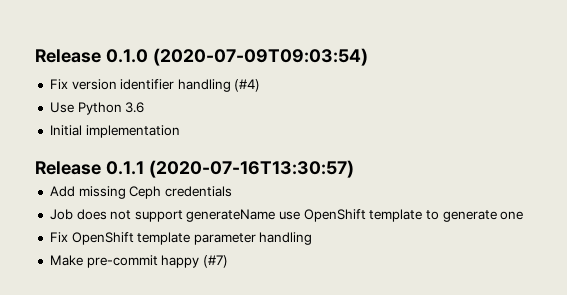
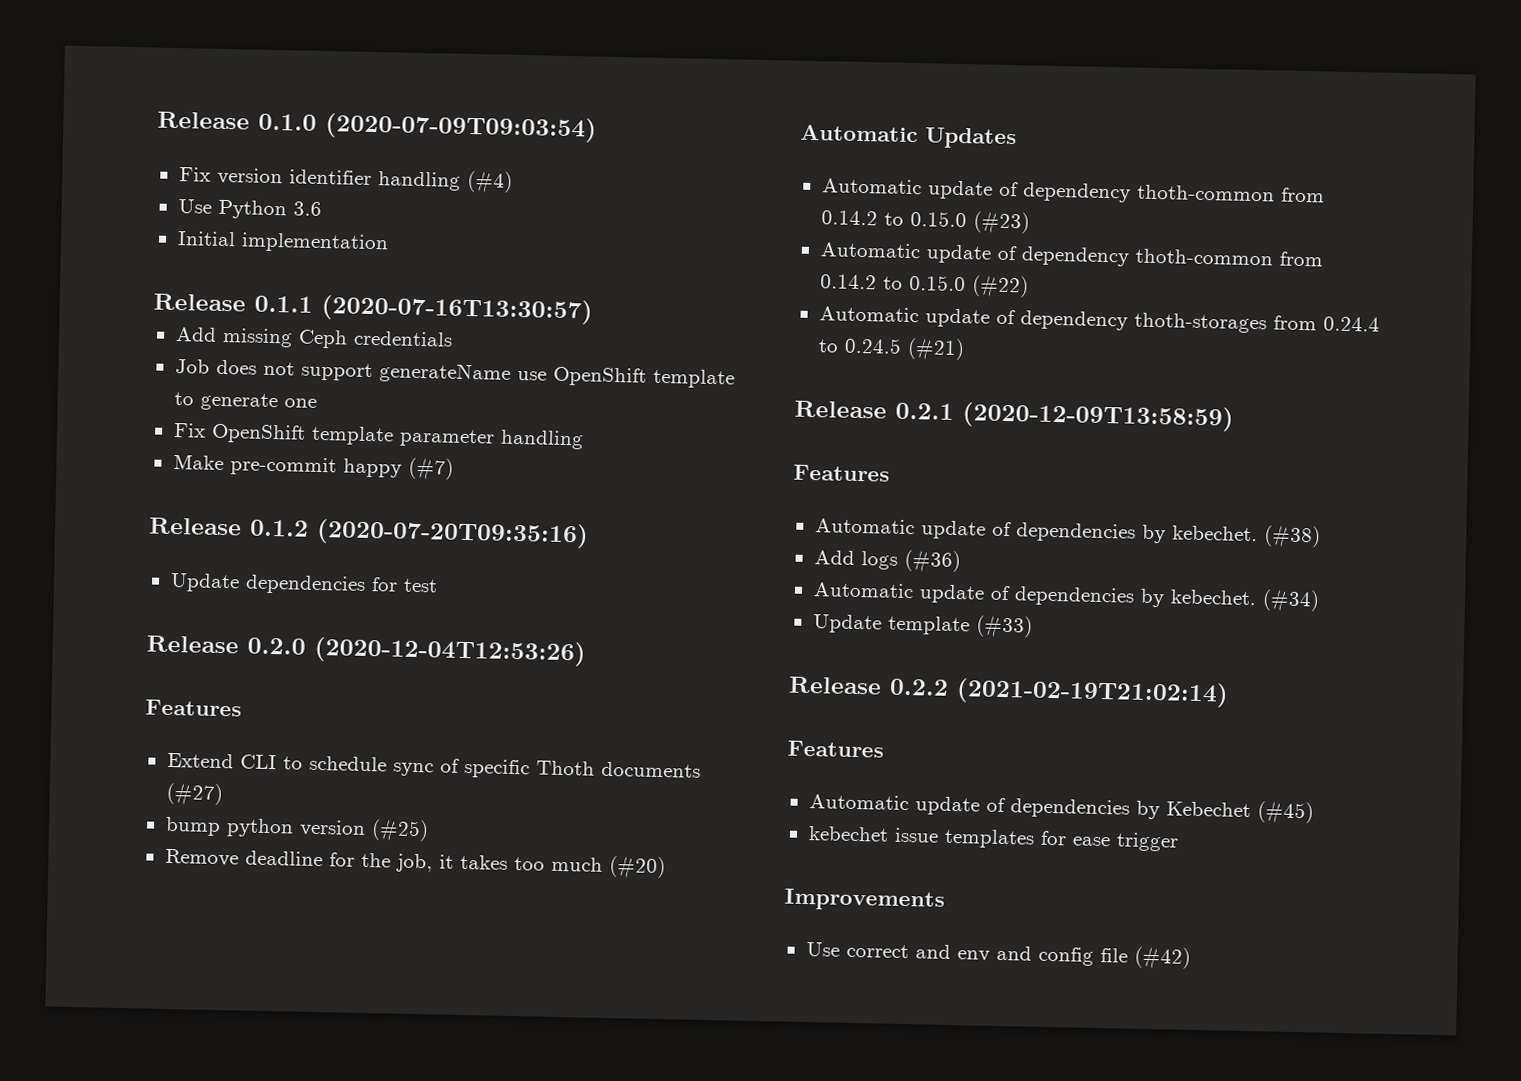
(228, 261) none -> [149,517,589,549] [169,572,438,595] [146,635,586,667] [145,699,242,717] [166,752,701,779] [165,781,223,807] [164,816,429,843] [164,848,666,880] [800,124,1017,150] [821,178,1325,203] [820,210,1030,235] [819,242,1323,267] [819,274,1029,299] [818,306,1380,334] [817,336,965,362] [794,400,1234,432] [793,464,890,482] [814,518,1321,549] [813,548,961,574] [812,582,1320,613] [812,614,1033,639] [788,676,1229,708] [787,740,884,758] [808,794,1314,825] [807,826,1179,852] [784,888,945,912] [805,942,1191,970] // Release 0.1.2 (2020-07-20T09:35:16) // Update dependencies for test // Release 0.2.0 (2020-12-04T12:53:26) // Features // Extend CLI to schedule sync of specific Thoth documents (#27) // bump python version (#25) // Remove deadline for the job, it takes too much (#20) // Automatic Updates // Automatic update of dependency thoth-common from 0.14.2 to 0.15.0 (#23) // Automatic update of dependency thoth-common from 0.14.2 to 0.15.0 (#22) // Automatic update of dependency thoth-storages from 0.24.4 to 0.24.5 (#21) // Release 0.2.1 (2020-12-09T13:58:59) // Features // Automatic update of dependencies by kebechet. (#38) // Add logs (#36) // Automatic update of dependencies by kebechet. (#34) // Update template (#33) // Release 0.2.2 (2021-02-19T21:02:14) // Features // Automatic update of dependencies by Kebechet (#45) // kebechet issue templates for ease trigger // Improvements // Use correct and env and config file (#42)

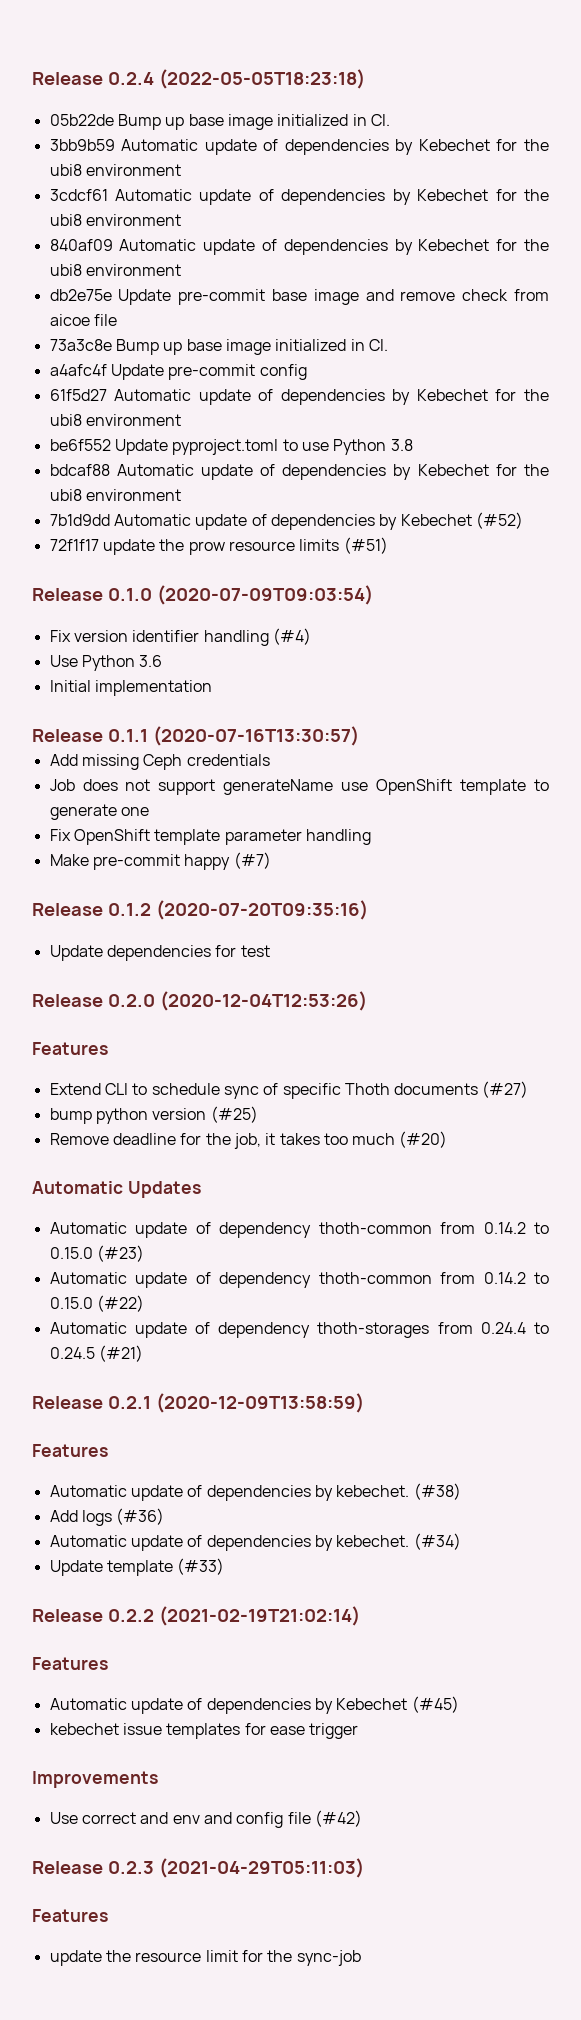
[157,111,250,130] Release -> [32,69,365,89] [49,114,390,130] [49,139,549,155] [49,164,181,176] [49,189,549,205] [49,214,181,226] [49,239,549,255] [49,264,181,276] [49,289,549,305] [49,314,117,326] [49,339,388,355] [49,364,307,380] [49,389,549,405] [49,414,181,426] [49,439,413,455] [49,464,549,480] [49,489,181,501] [49,512,523,530] [49,537,388,555] [32,588,103,601] Release 0.2.4 (2022-05-05T18:23:18) // 05b22de Bump up base image initialized in CI. // 3bb9b59 Automatic update of dependencies by Kebechet for the ubi8 environment // 3cdcf61 Automatic update of dependencies by Kebechet for the ubi8 environment // 840af09 Automatic update of dependencies by Kebechet for the ubi8 environment // db2e75e Update pre-commit base image and remove check from aicoe file // 73a3c8e Bump up base image initialized in CI. // a4afc4f Update pre-commit config // 61f5d27 Automatic update of dependencies by Kebechet for the ubi8 environment // be6f552 Update pyproject.toml to use Python 3.8 // bdcaf88 Automatic update of dependencies by Kebechet for the ubi8 environment // 7b1d9dd Automatic update of dependencies by Kebechet (#52) // 72f1f17 update the prow resource limits (#51) // Release
(1191, 957) none -> [32,1858,364,1878] [32,1909,108,1922] [49,1950,361,1966] // Release 0.2.3 (2021-04-29T05:11:03) // Features // update the resource limit for the sync-job

